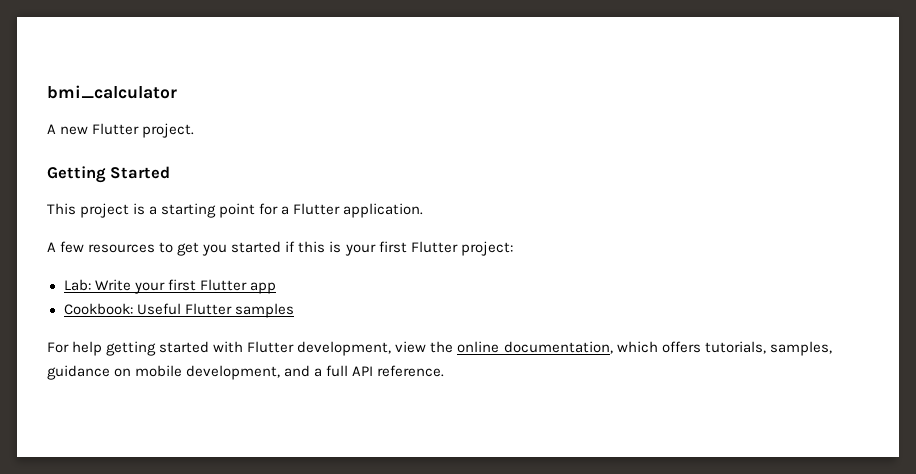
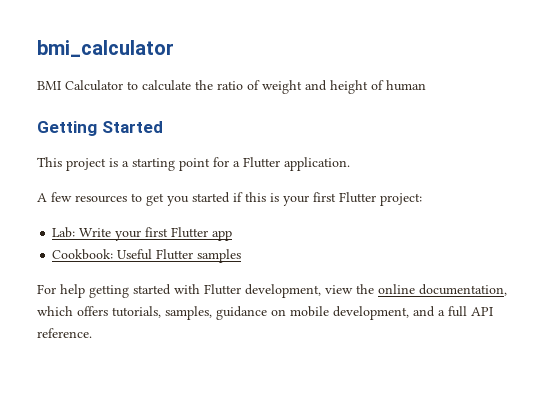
[47,123,195,138] A new Flutter project. -> [37,80,426,94] BMI Calculator to calculate the ratio of weight and height of human

